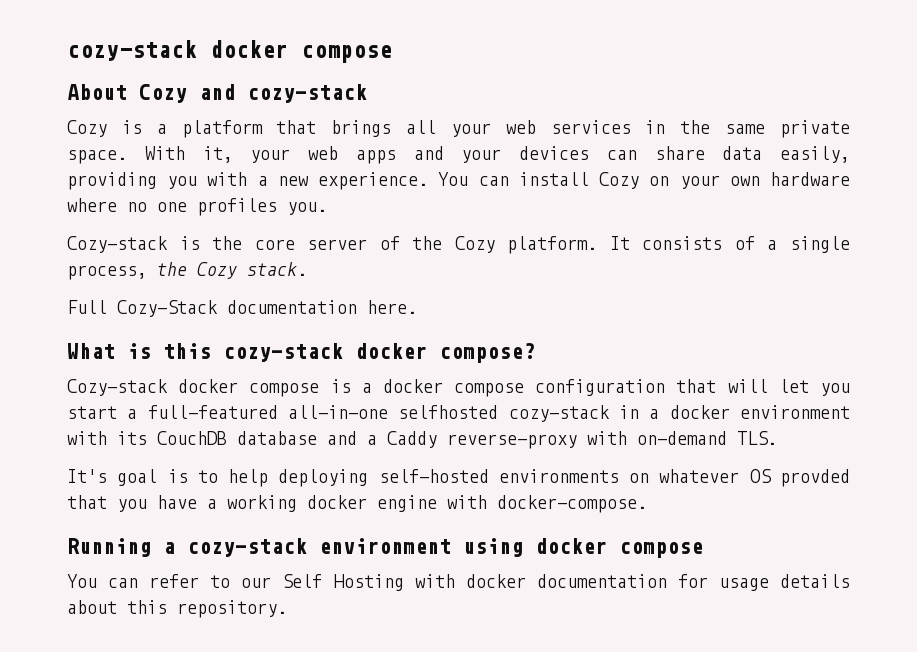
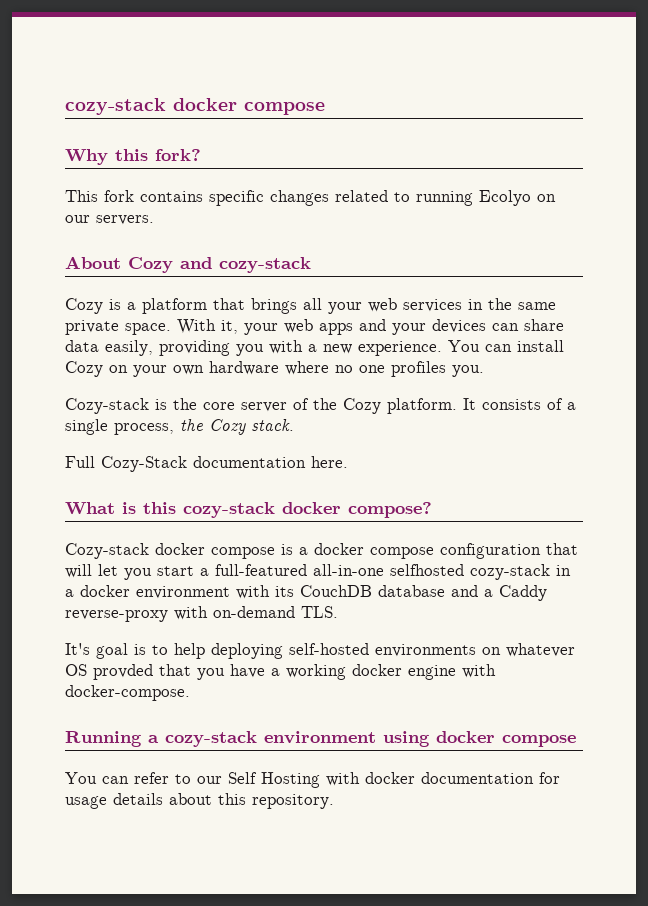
(392, 54) none -> [65,149,201,165] [65,190,556,206] [65,215,154,225] // Why this fork? // This fork contains specific changes related to running Ecolyo on our servers.

